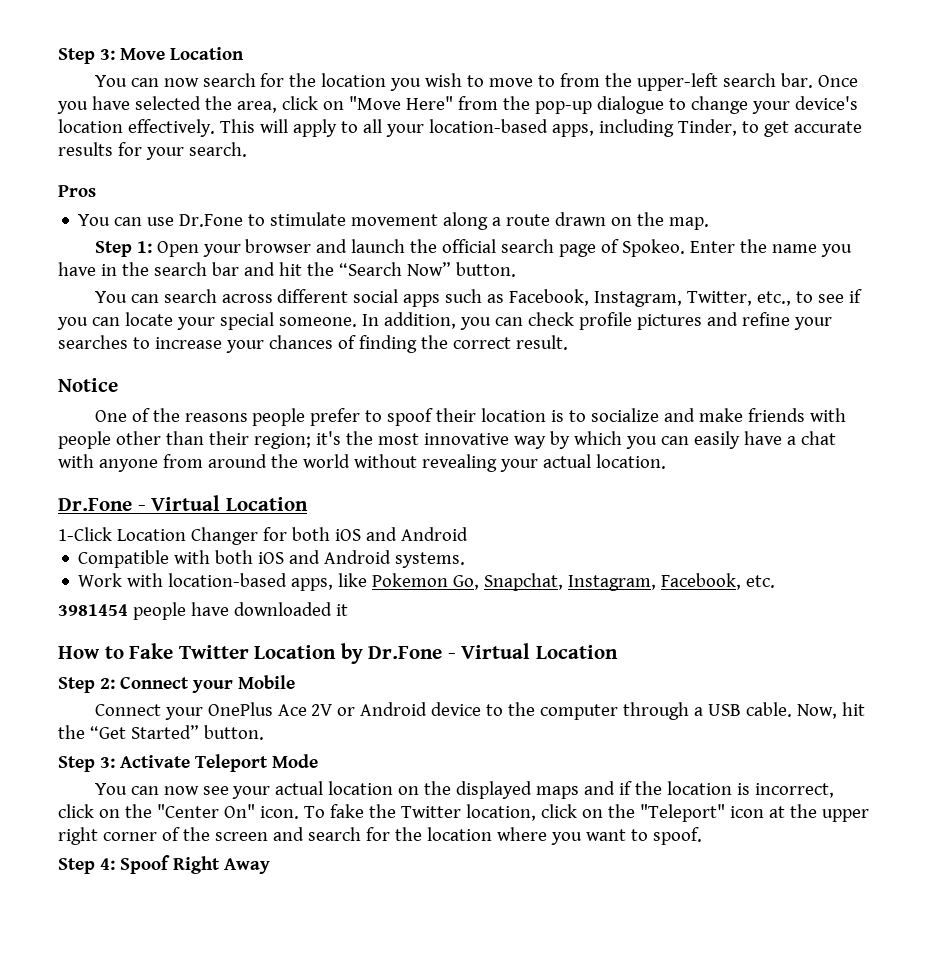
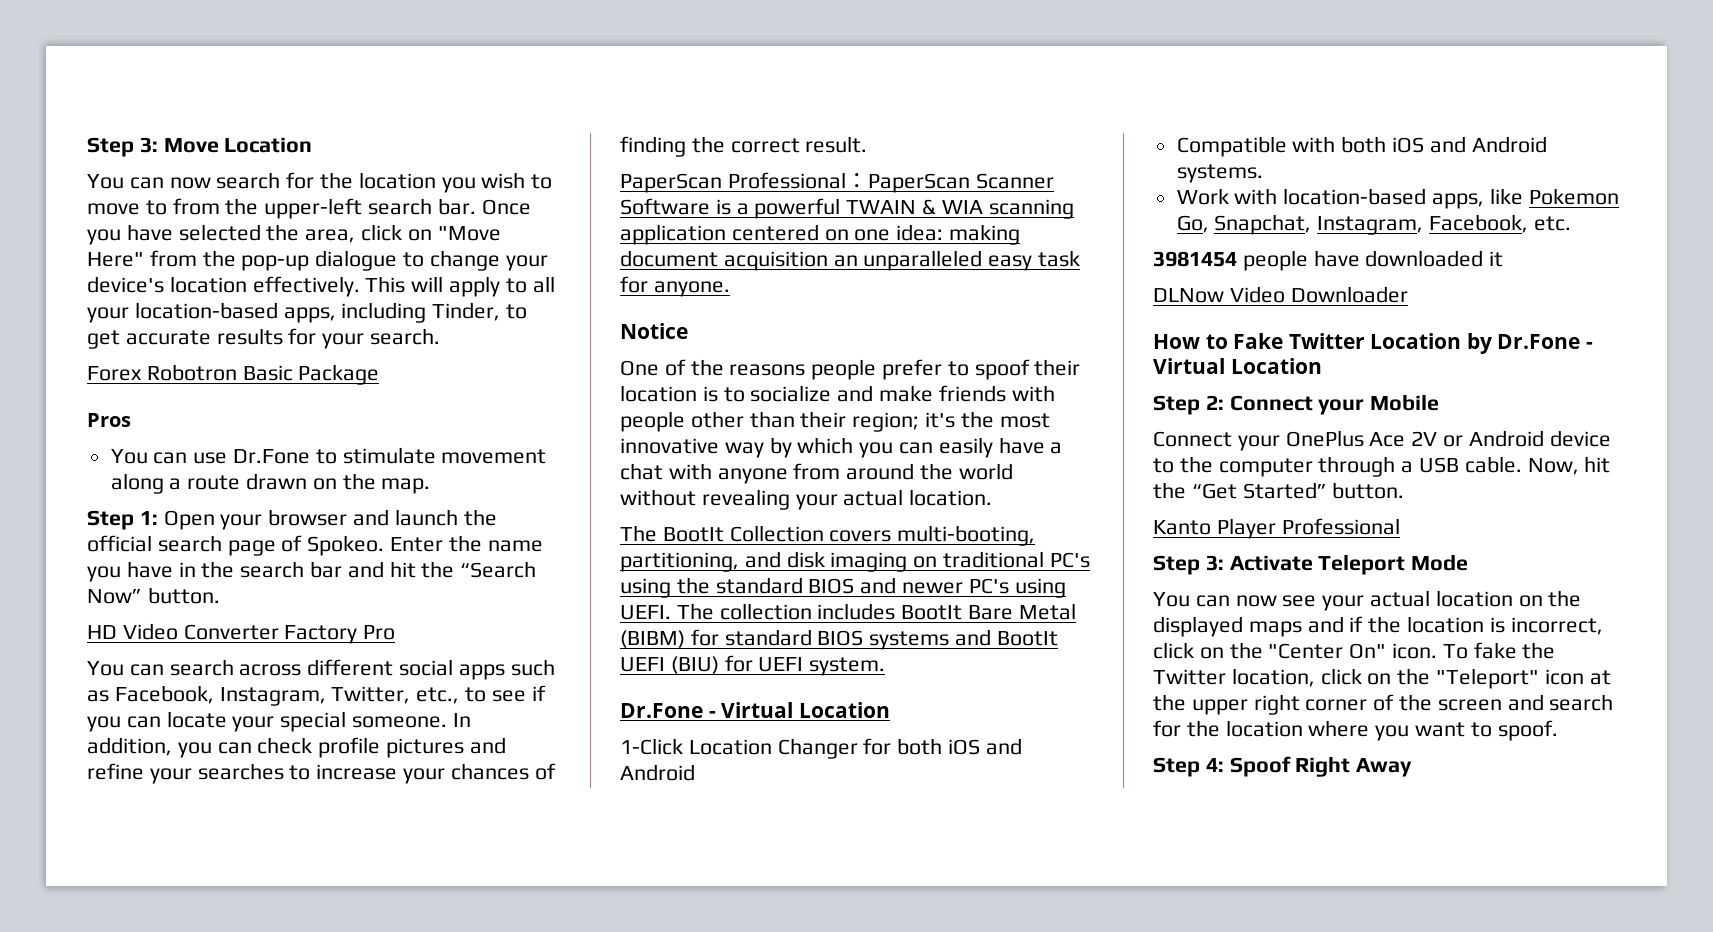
(247, 149) none -> [87,364,380,385] // Forex Robotron Basic Package
(516, 269) none -> [87,623,396,644] // HD Video Converter Factory Pro
(568, 342) none -> [620,172,1054,193] [620,198,1074,219] [620,224,1021,245] [620,250,1081,271] [620,276,730,297] // PaperScan Professional：PaperScan Scanner Software is a powerful TWAIN & WIA scanning application centered on one idea: making document acquisition an unparalleled easy task for anyone.
(666, 461) none -> [620,525,1036,546] [620,551,1090,572] [620,577,1066,598] [620,603,1076,620] [620,629,1058,650] [620,655,886,676] // The BootIt Collection covers multi-booting, partitioning, and disk imaging on traditional PC's using the standard BIOS and newer PC's using UEFI. The collection includes BootIt Bare Metal (BIBM) for standard BIOS systems and BootIt UEFI (BIU) for UEFI system.
(348, 610) none -> [1153,286,1408,303] // DLNow Video Downloader
(264, 732) none -> [1153,518,1400,539] // Kanto Player Professional

